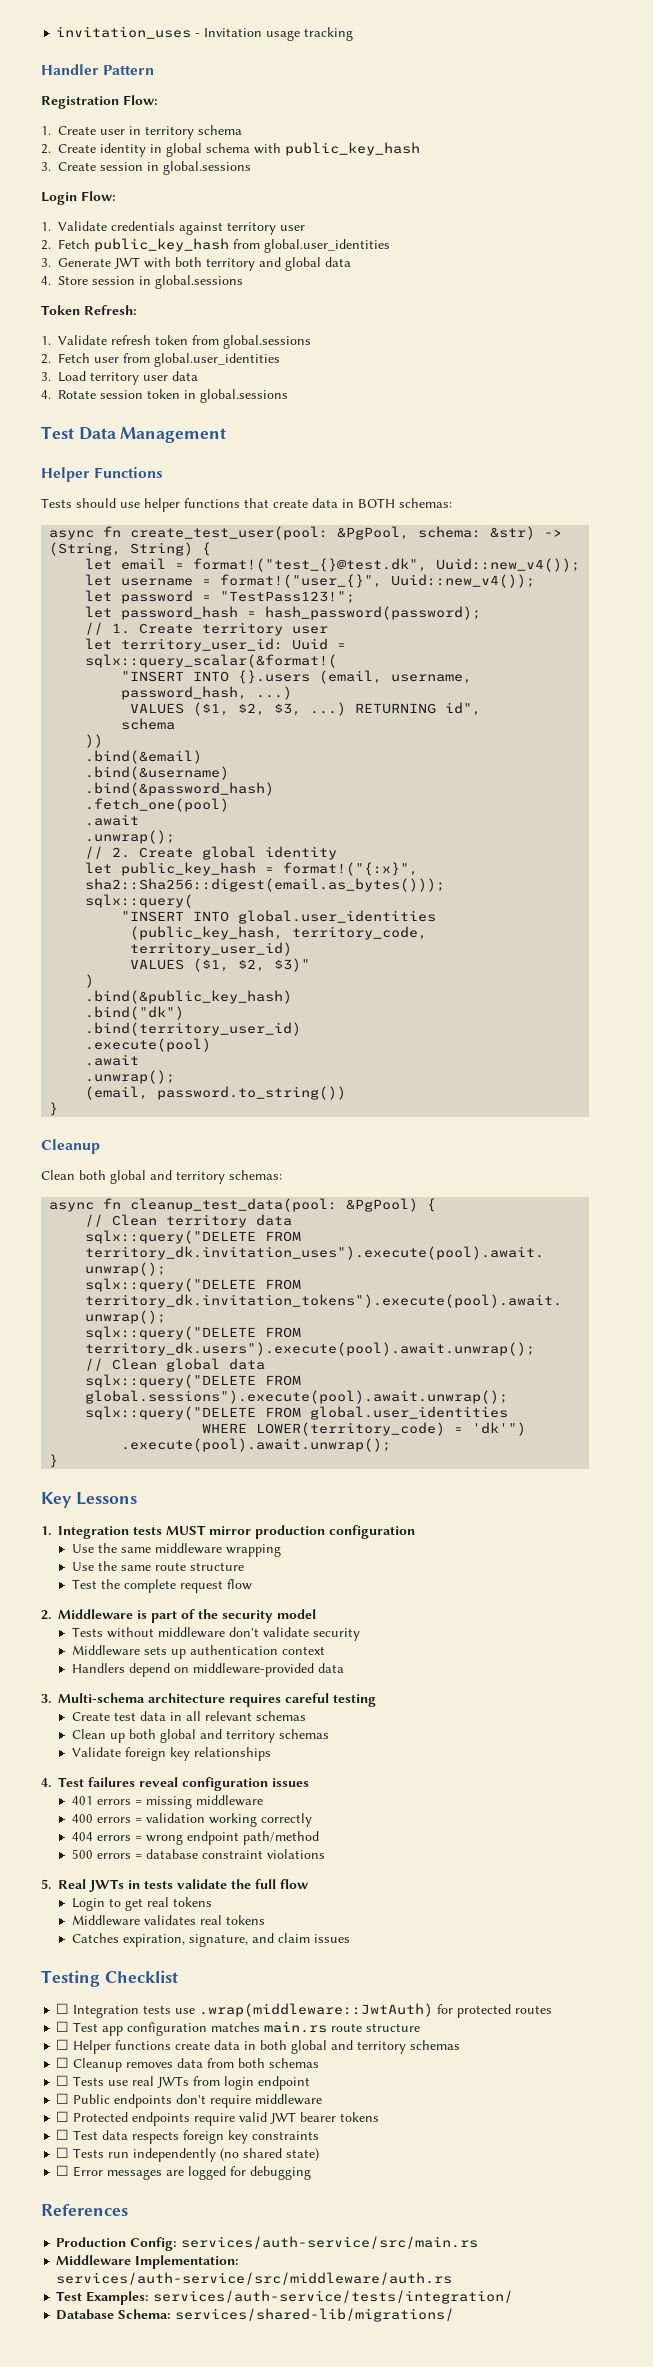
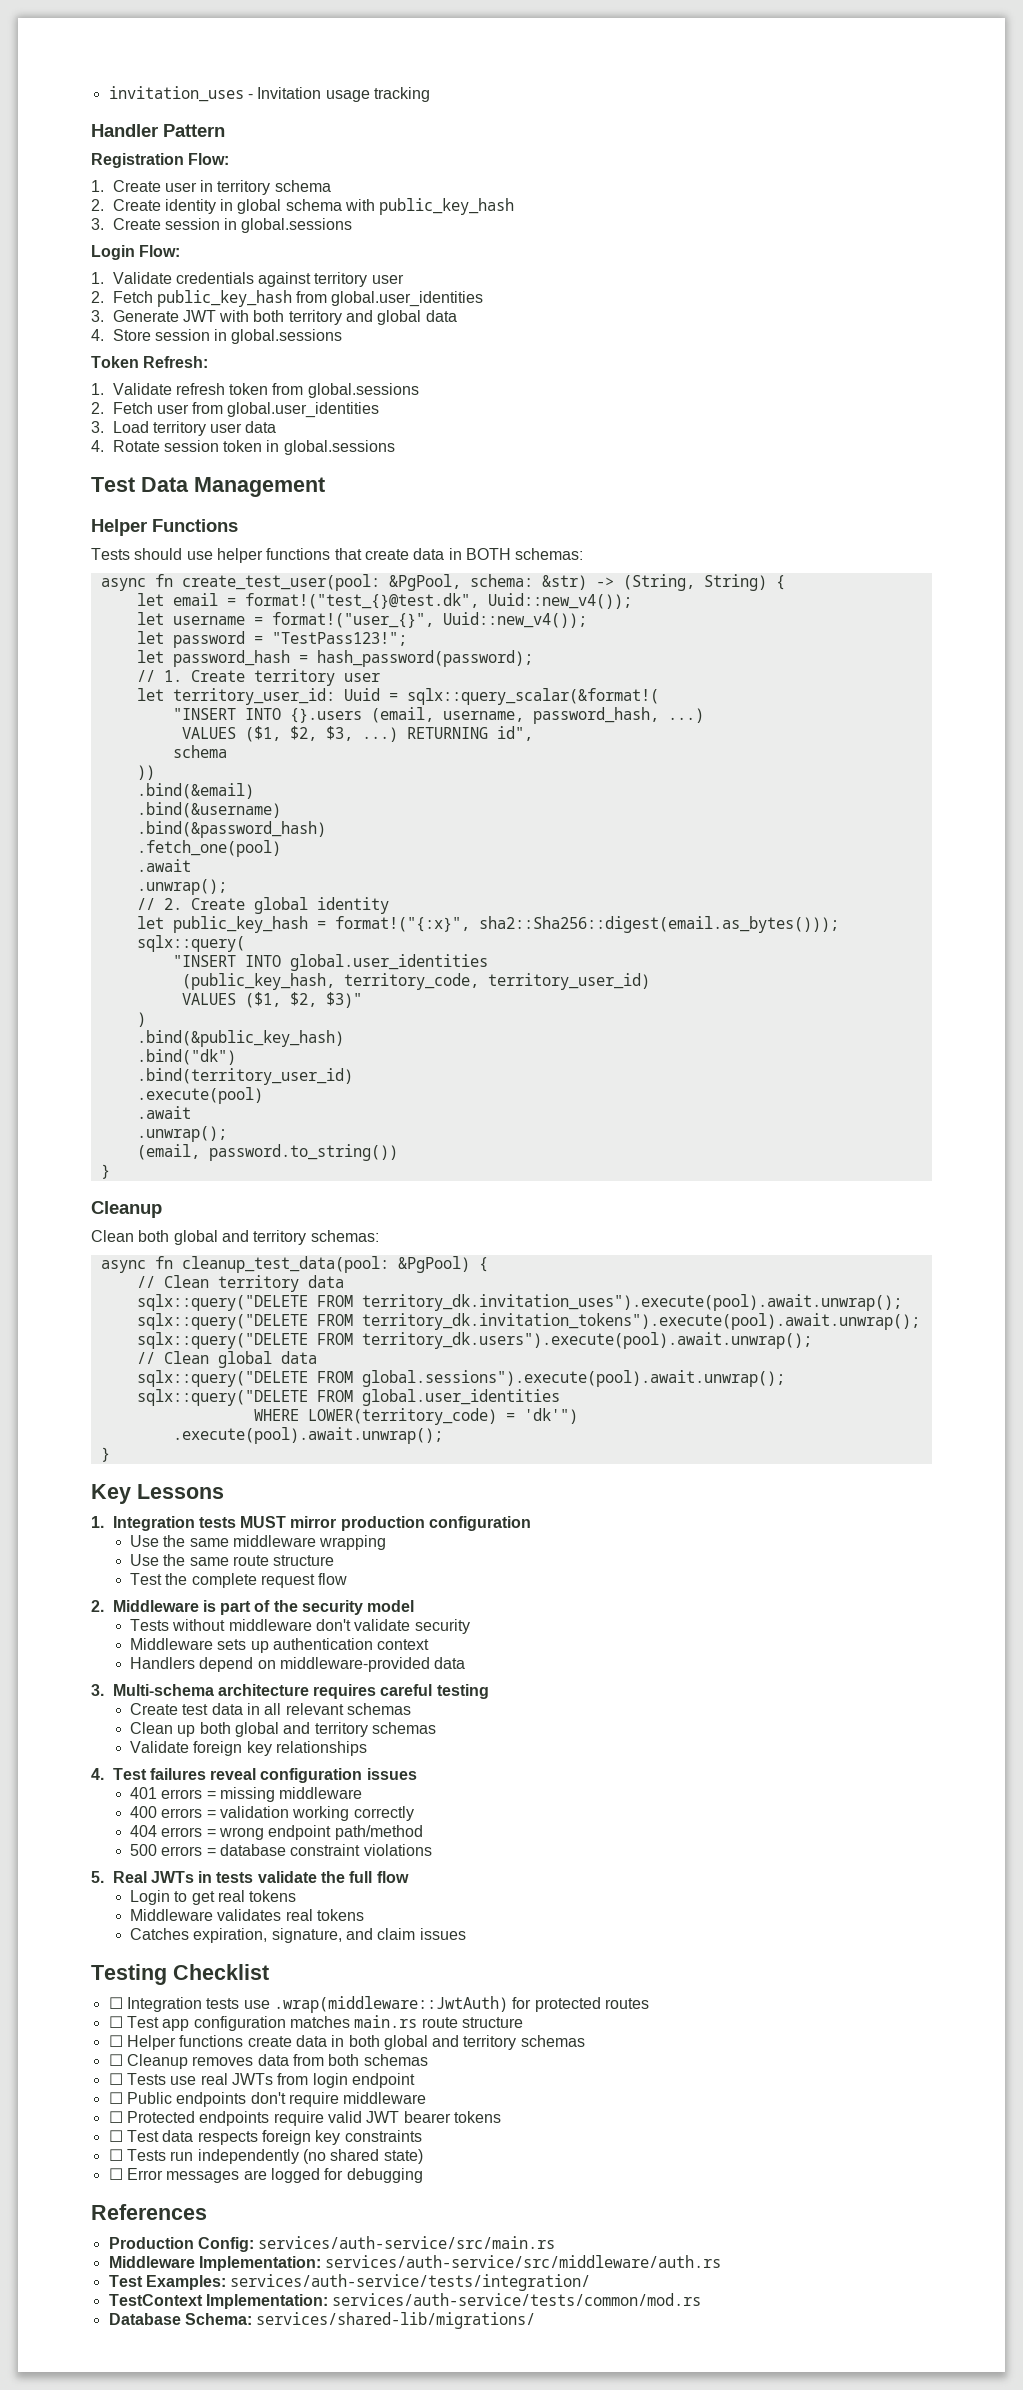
(514, 2297) none -> [108,2293,702,2309] // TestContext Implementation: services/auth-service/tests/common/mod.rs

